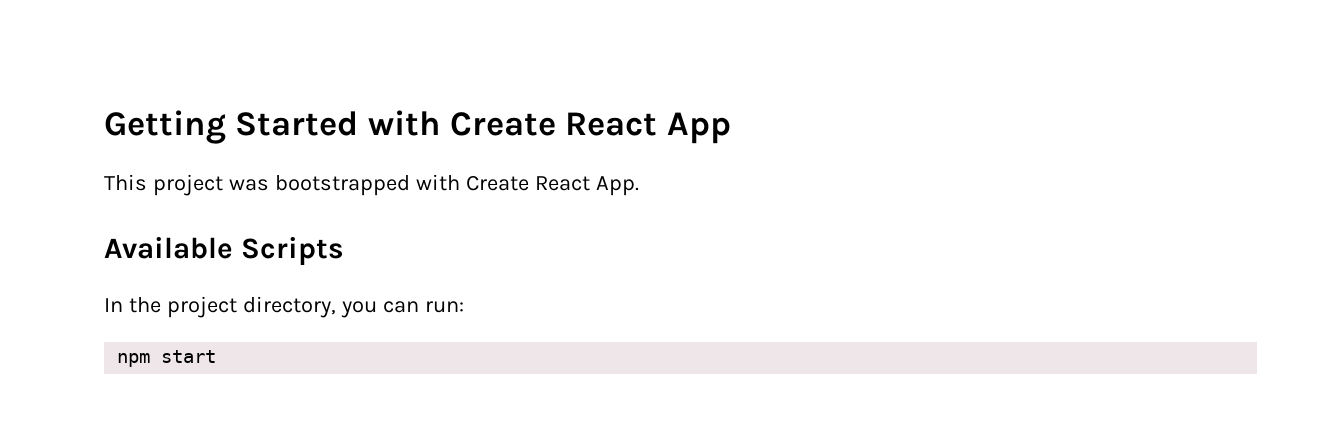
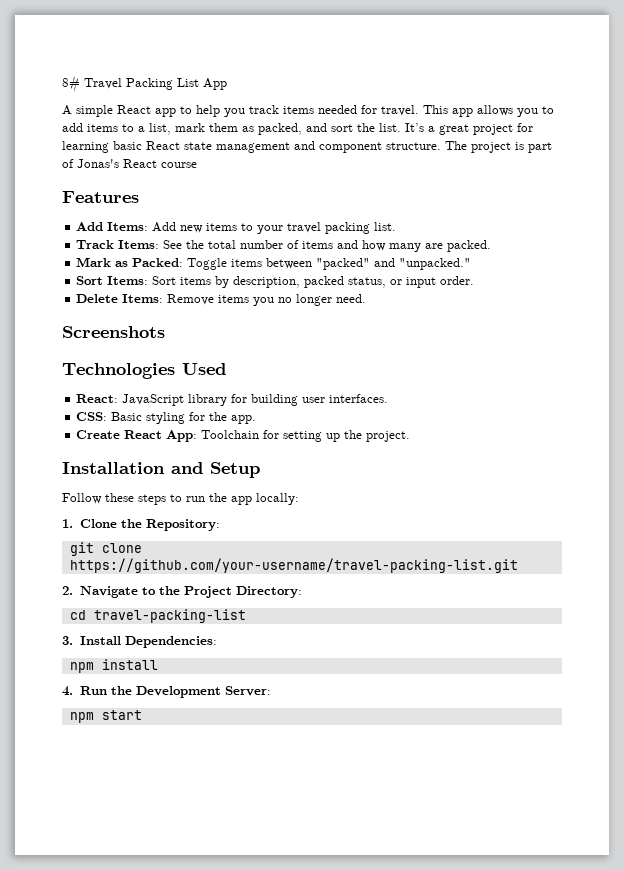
[104,110,731,144] [104,174,639,196] [104,237,344,265] [104,296,464,318] Getting Started with Create React App // This project was bootstrapped with Create React App. // Available Scripts // In the project directory, you can run: -> [62,75,227,92] [62,105,554,117] [62,123,533,135] [62,141,552,153] [62,159,197,168] [62,191,139,203] [76,222,397,234] [76,240,492,252] [76,257,472,270] [76,276,475,288] [76,294,367,306] [62,326,165,338] [62,363,226,379] [76,394,389,406] [76,412,257,424] [76,430,411,442] [62,462,260,478] [62,493,299,505] [62,519,221,531] [69,542,142,556] [69,558,518,573] [62,586,303,598] [69,609,246,623] [62,636,218,648] [69,659,158,673] [62,686,272,698] 8# Travel Packing List App // A simple React app to help you track items needed for travel. This app allows you to add items to a list, mark them as packed, and sort the list. It’s a great project for learning basic React state management and component structure. The project is part of Jonas's React course // Features // Add Items: Add new items to your travel packing list. // Track Items: See the total number of items and how many are packed. // Mark as Packed: Toggle items between "packed" and "unpacked." // Sort Items: Sort items by description, packed status, or input order. // Delete Items: Remove items you no longer need. // Screenshots // Technologies Used // React: JavaScript library for building user interfaces. // CSS: Basic styling for the app. // Create React App: Toolchain for setting up the project. // Installation and Setup // Follow these steps to run the app locally: // 1. Clone the Repository: // git clone https://github.com/your-username/travel-packing-list.git // 2. Navigate to the Project Directory: // cd travel-packing-list // 3. Install Dependencies: // npm install // 4. Run the Development Server:

